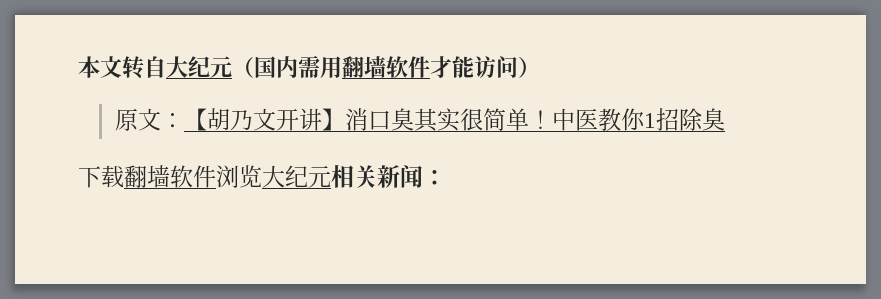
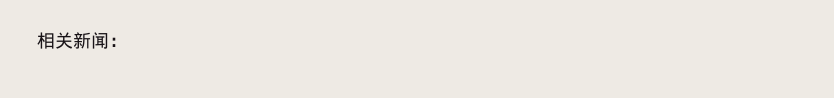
[78,55,540,79] [114,108,725,132] [78,165,331,188] 本文转自大纪元（国内需用翻墙软件才能访问） // 原文：【胡乃文开讲】消口臭其实很简单！中医教你1招除臭 // 下载翻墙软件浏览大纪元 -> (37, 40) none

